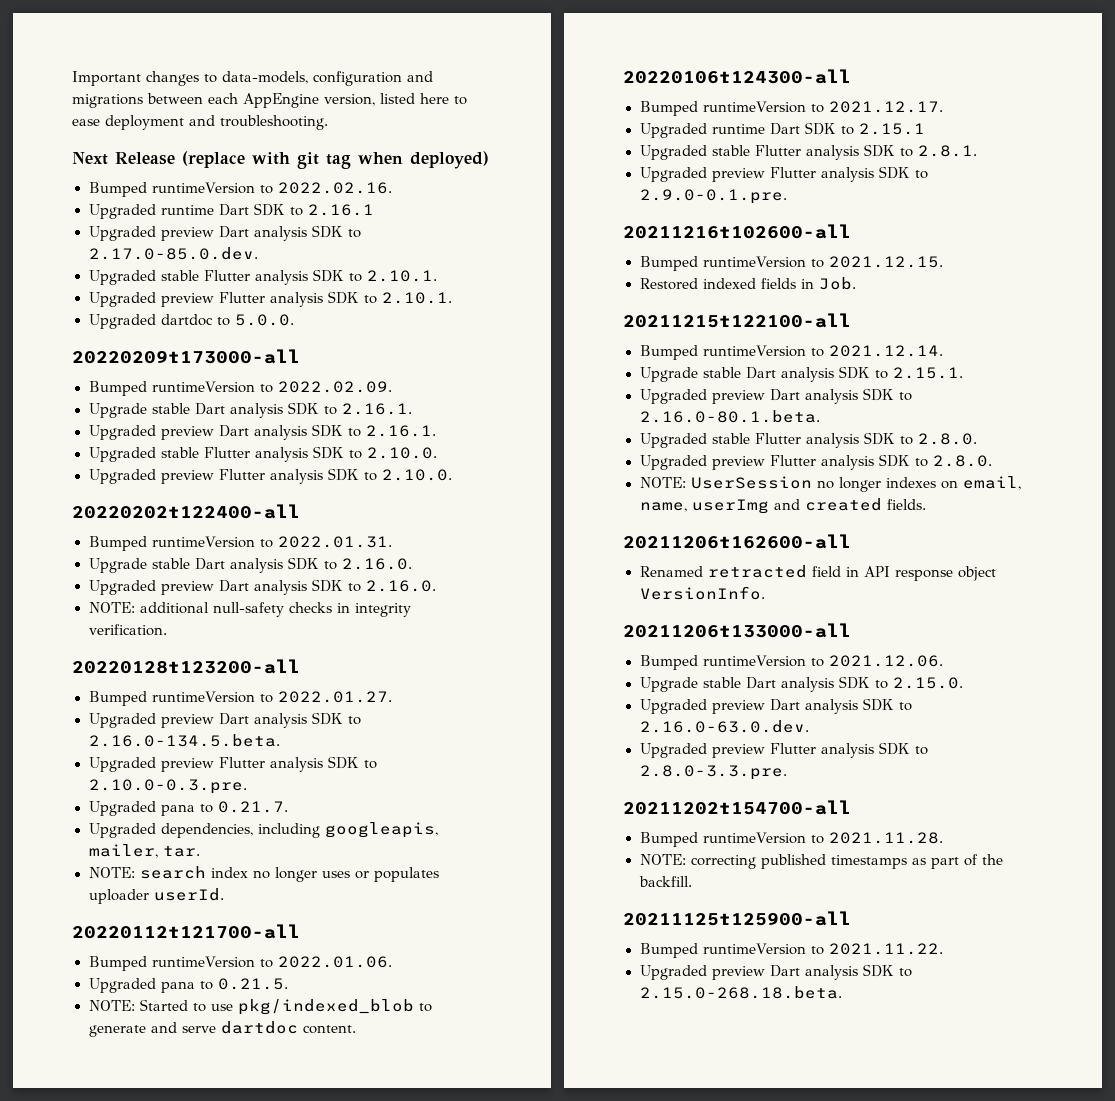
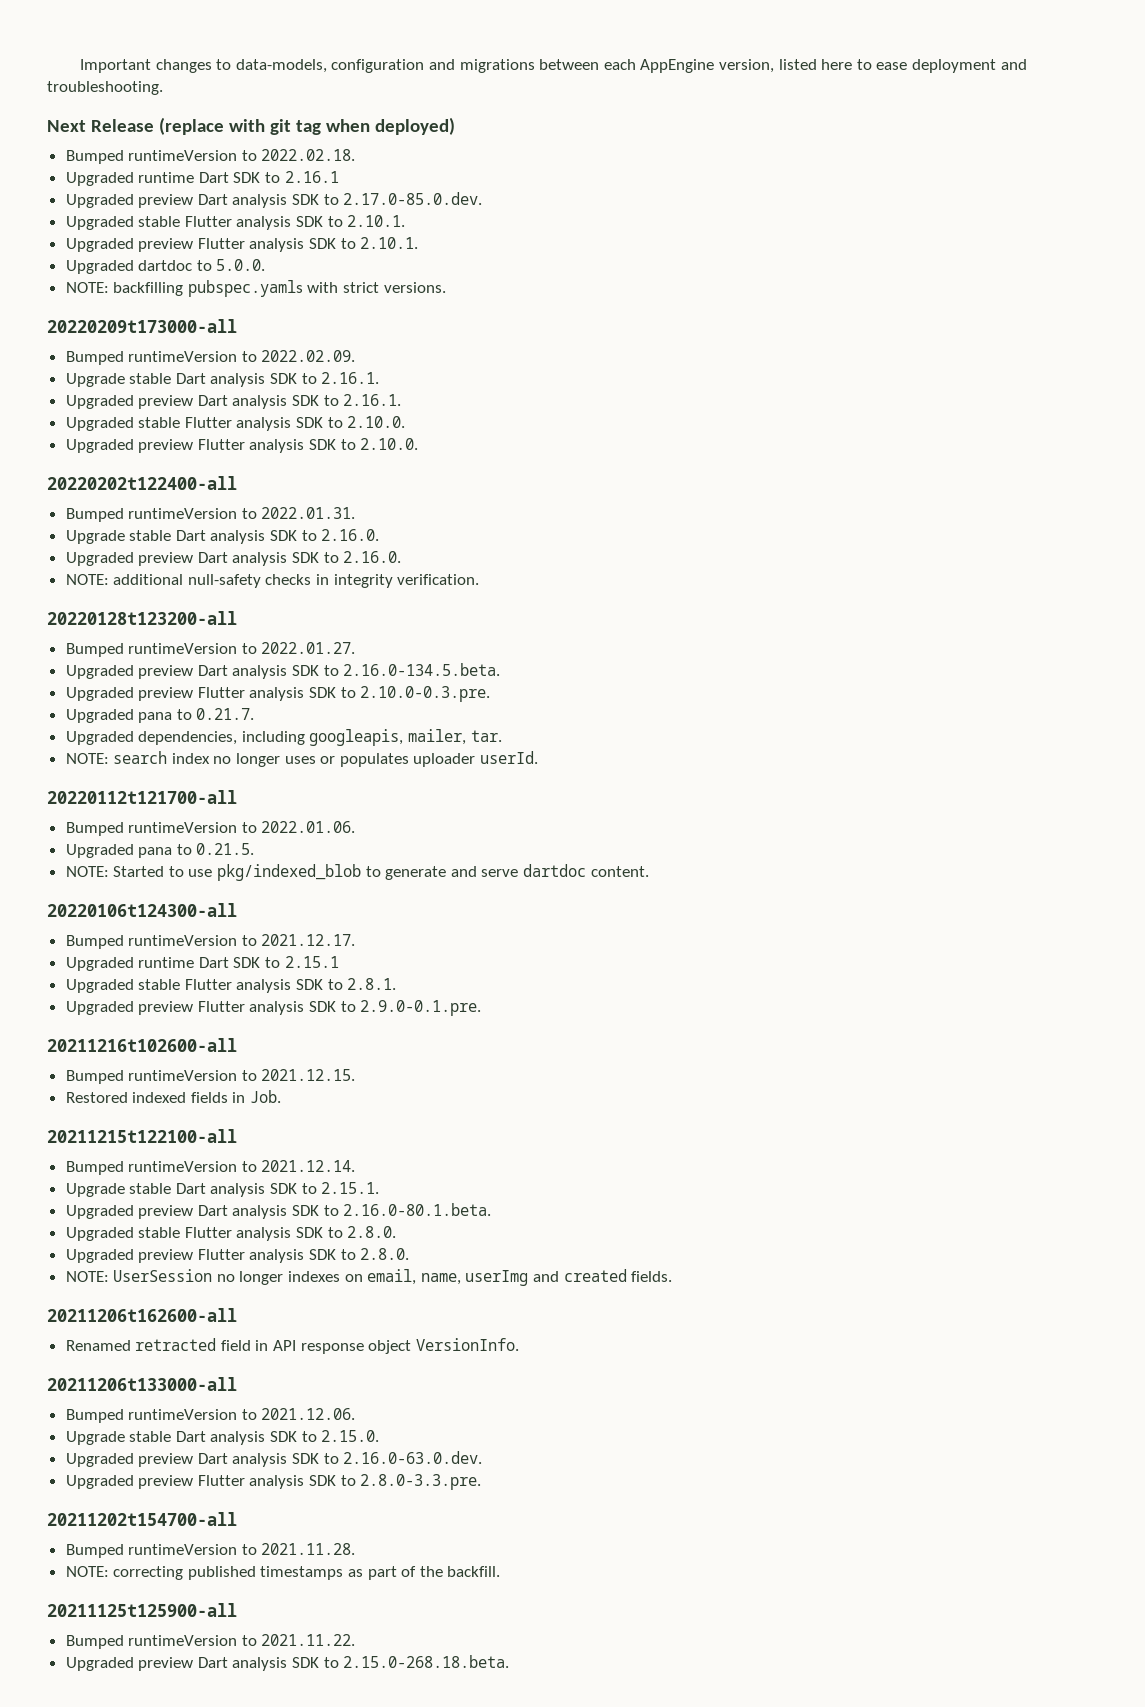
[278,182,393,194] 2022.02.16. -> [261,149,356,161] 2022.02.18.
(294, 320) none -> [65,280,446,297] // NOTE: backfilling pubspec.yamls with strict versions.

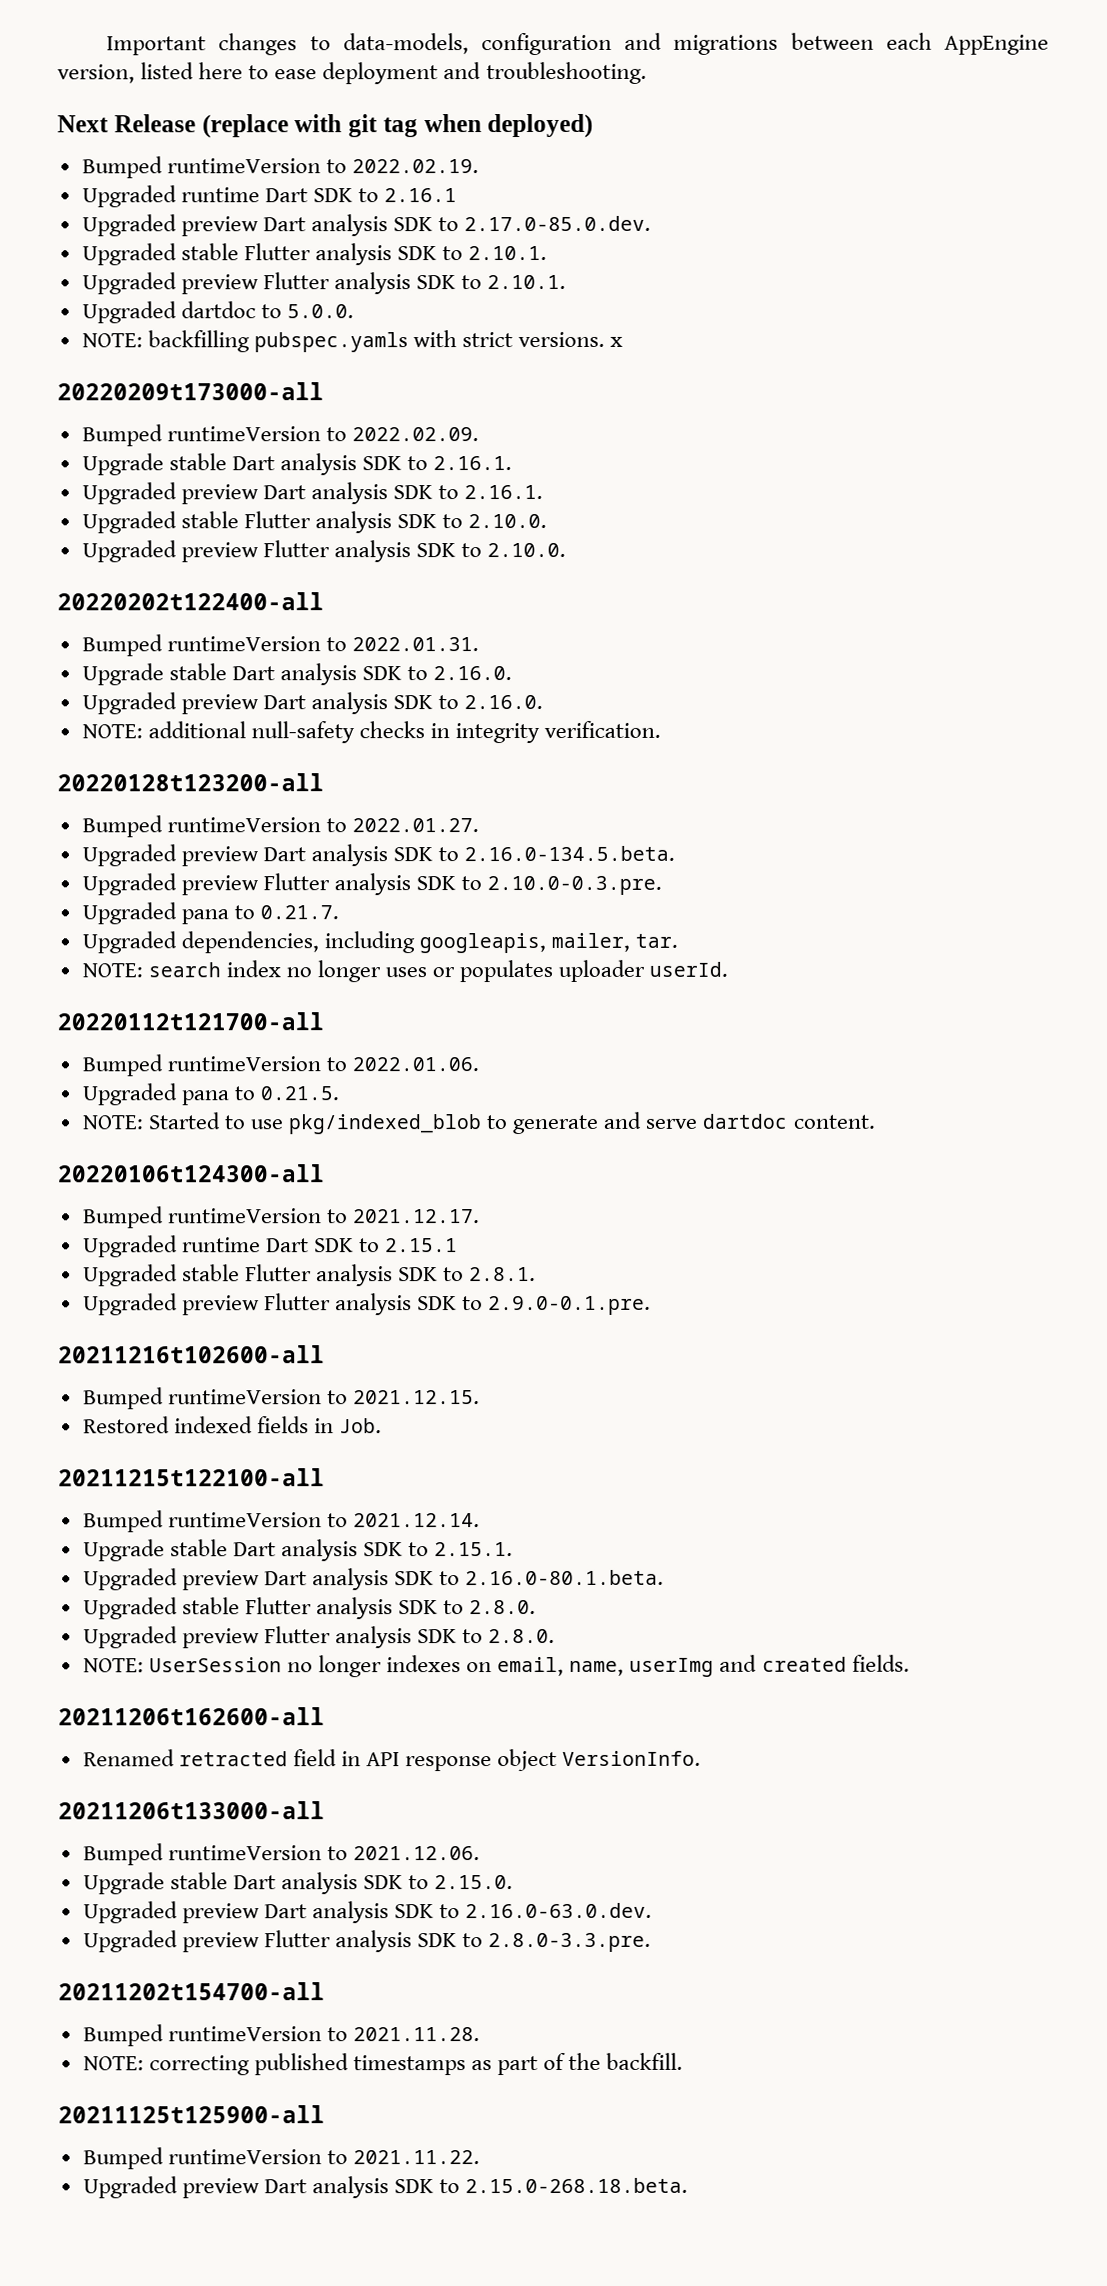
[261,149,356,161] 2022.02.18. -> [351,159,479,174] 2022.02.19.
(446, 287) none -> [610,336,624,347] x

